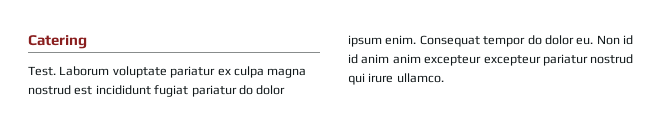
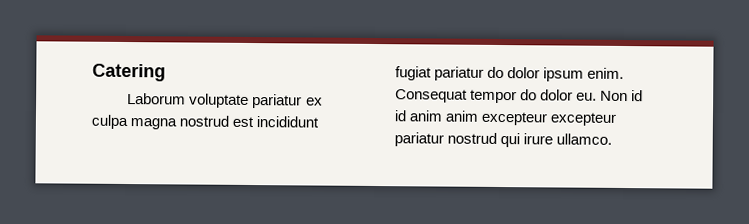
[28,66,56,76] Test. -> (166, 72) none

